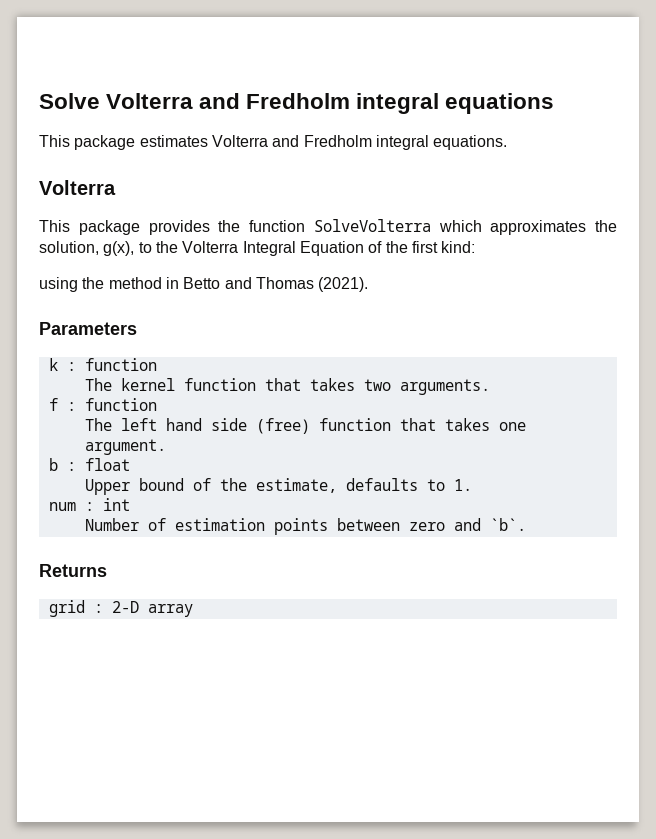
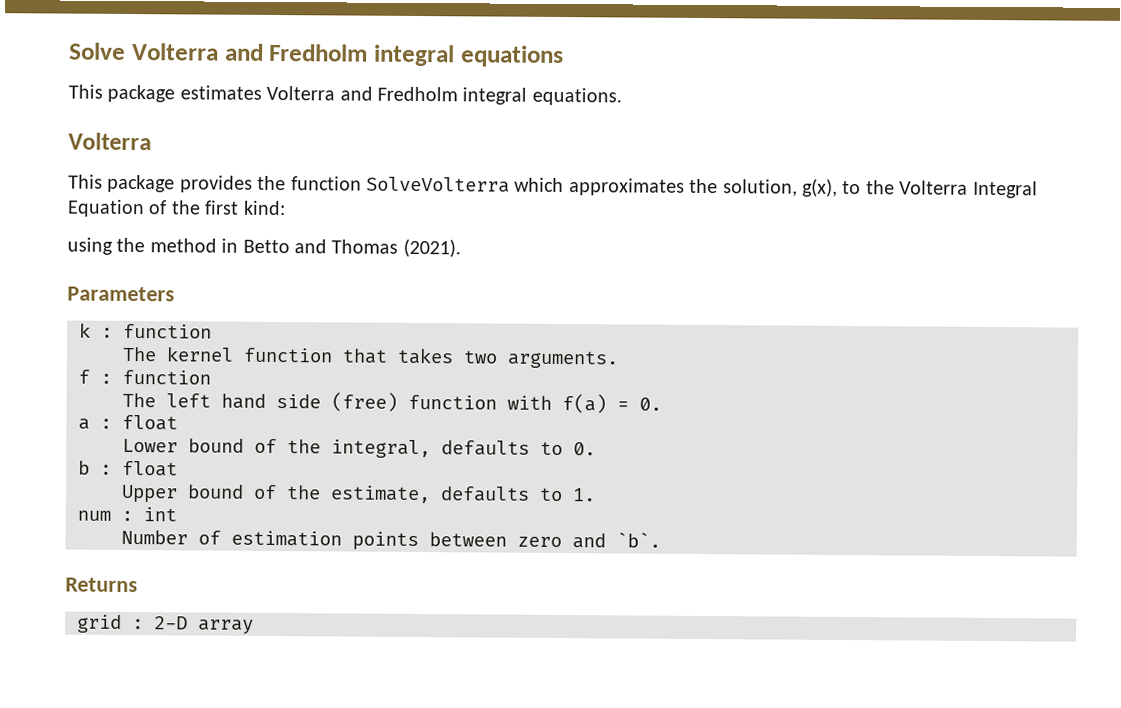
[399,418,526,431] [84,439,166,455] that takes one argument. -> [507,394,662,414] [78,414,178,431] [122,438,596,459] with f(a) = 0. // a : float // Lower bound of the integral, defaults to 0.

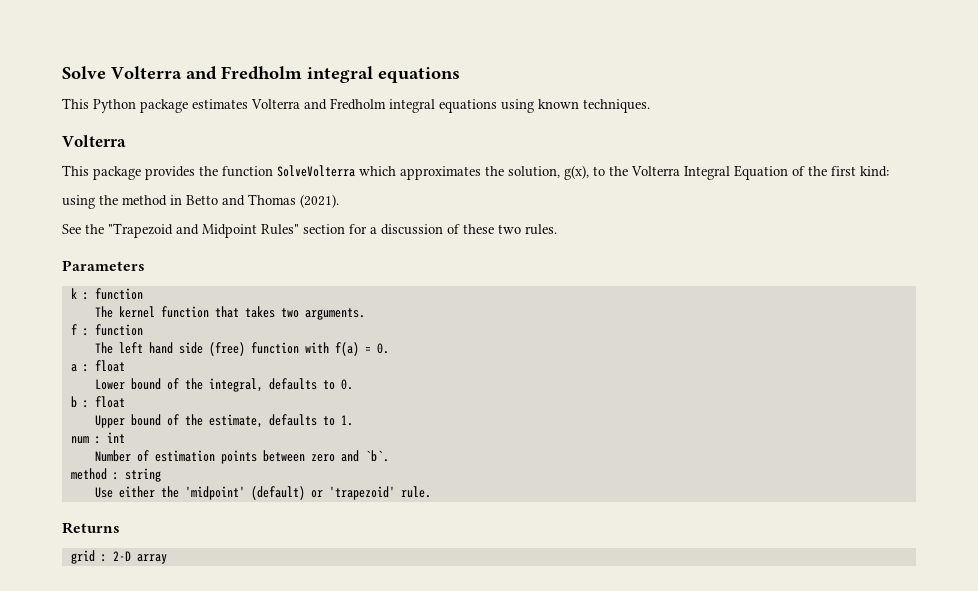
(103, 91) none -> [93,99,136,113] Python
[531,87,622,106] equations. -> [439,99,650,113] equations using known techniques.
(461, 248) none -> [62,223,557,238] // See the "Trapezoid and Midpoint Rules" section for a discussion of these two rules.
(661, 540) none -> [70,468,161,482] [94,486,431,500] // method : string // Use either the 'midpoint' (default) or 'trapezoid' rule.

